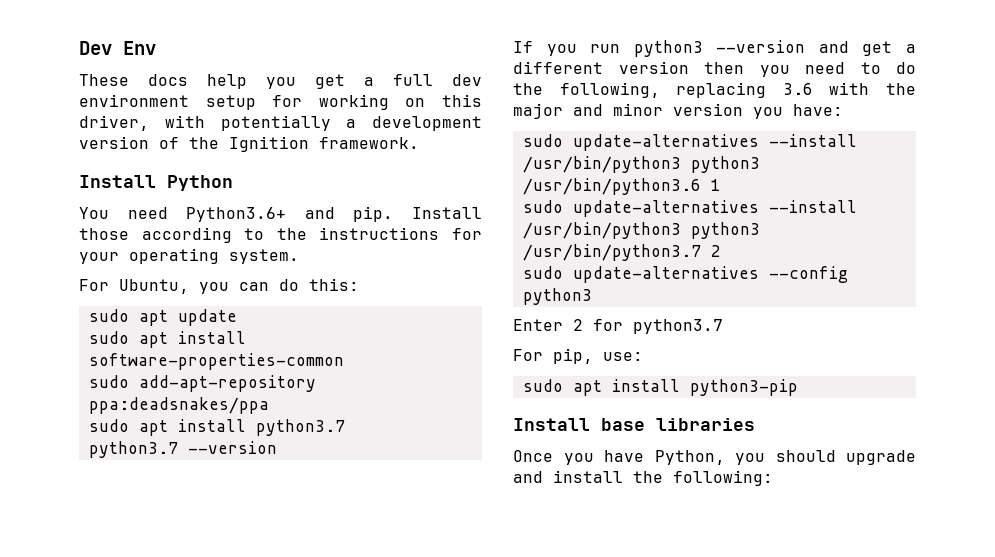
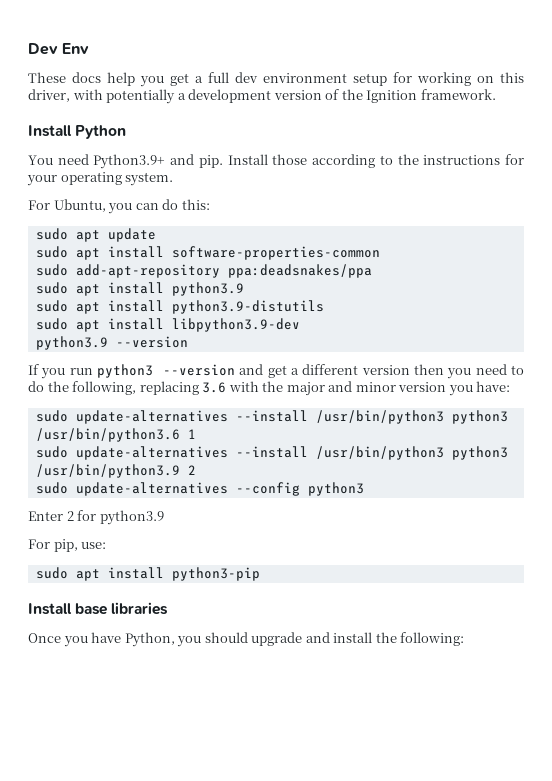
[186,207,287,222] Python3.6+ -> [93,154,166,169] Python3.9+
[255,419,345,436] [88,441,178,458] python3.7 // python3.7 -> [171,282,244,296] [35,300,324,314] [35,318,300,332] [35,336,108,350] python3.9 // sudo apt install python3.9-distutils // sudo apt install libpython3.9-dev // python3.9
[522,244,701,261] /usr/bin/python3.7 -> [35,464,180,478] /usr/bin/python3.9
[633,319,723,334] python3.7 -> [99,510,164,525] python3.9

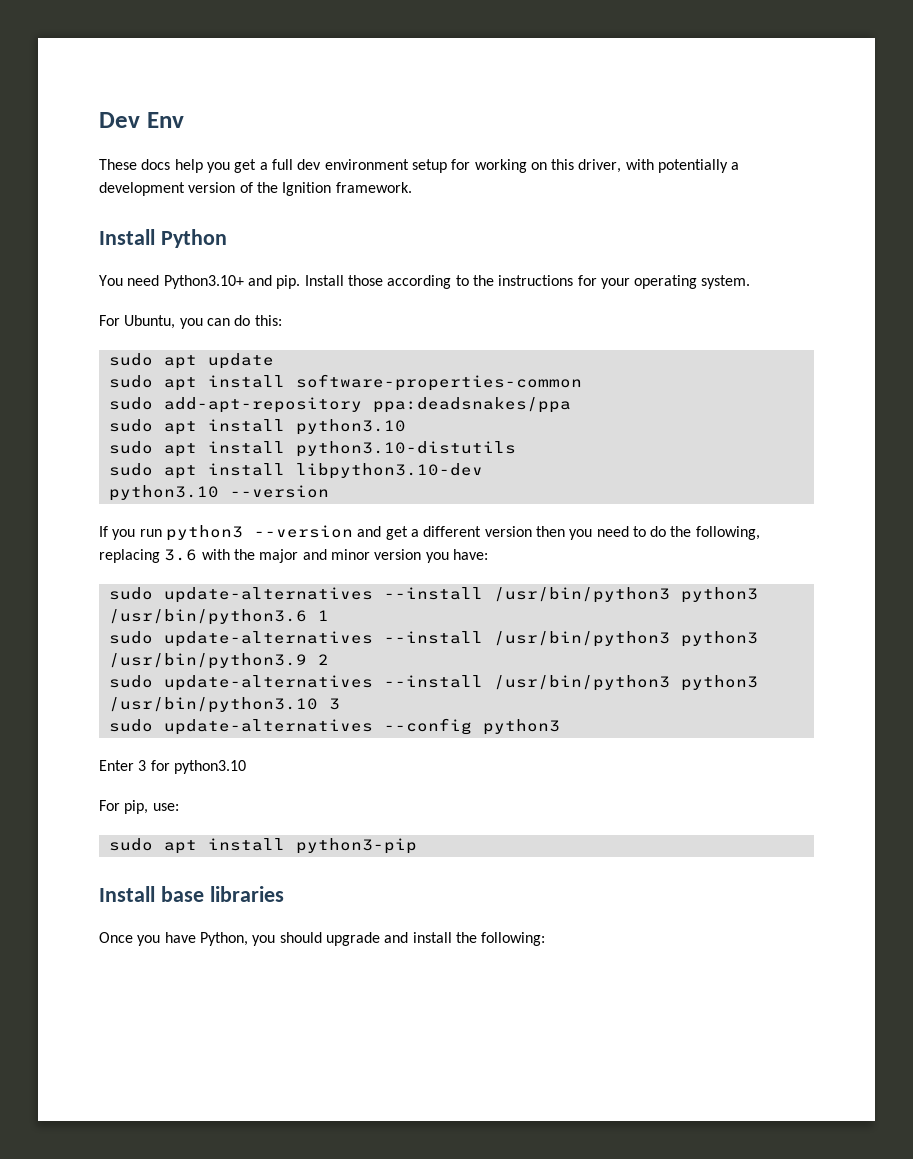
[93,154,166,169] Python3.9+ -> [163,275,244,289] Python3.10+
[171,282,244,296] [35,300,324,314] [35,318,300,332] [35,336,108,350] python3.9 // sudo apt install python3.9-distutils // sudo apt install libpython3.9-dev // python3.9 -> [295,419,406,435] [108,441,516,457] [108,463,483,479] [108,485,219,501] python3.10 // sudo apt install python3.10-distutils // sudo apt install libpython3.10-dev // python3.10
(196, 470) none -> [108,675,758,691] [108,697,340,713] // sudo update-alternatives --install /usr/bin/python3 python3 /usr/bin/python3.10 3
[66,510,164,525] 2 for python3.9 -> [138,760,246,774] 3 for python3.10

